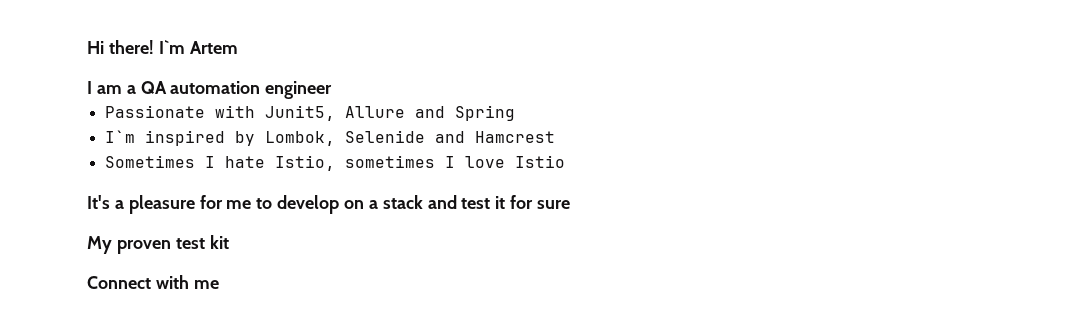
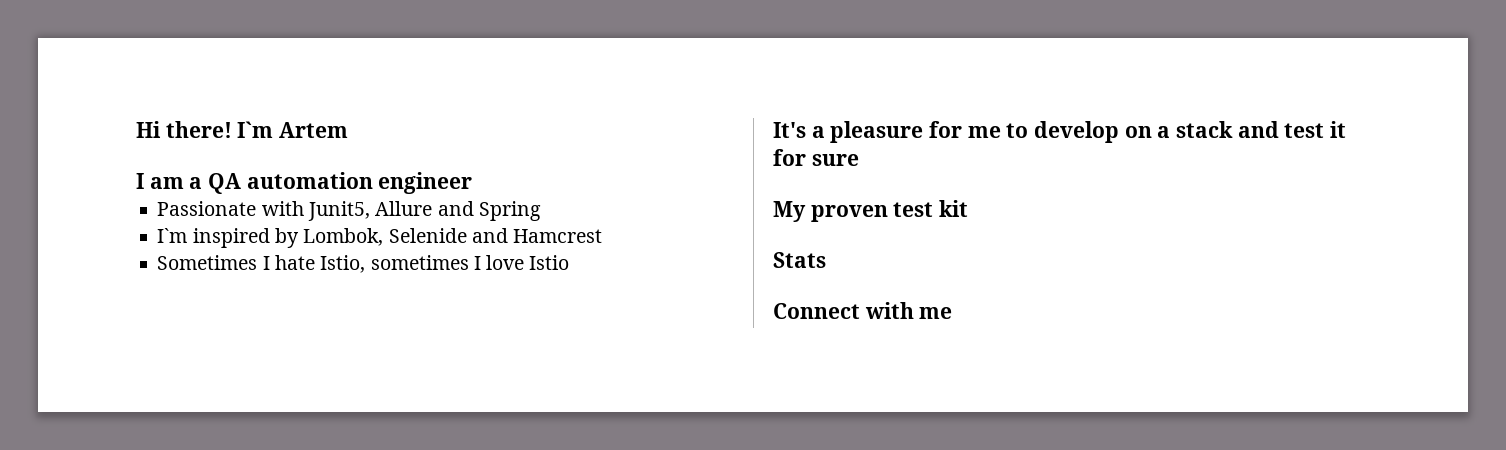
(229, 242) none -> [773,252,826,268] // Stats

